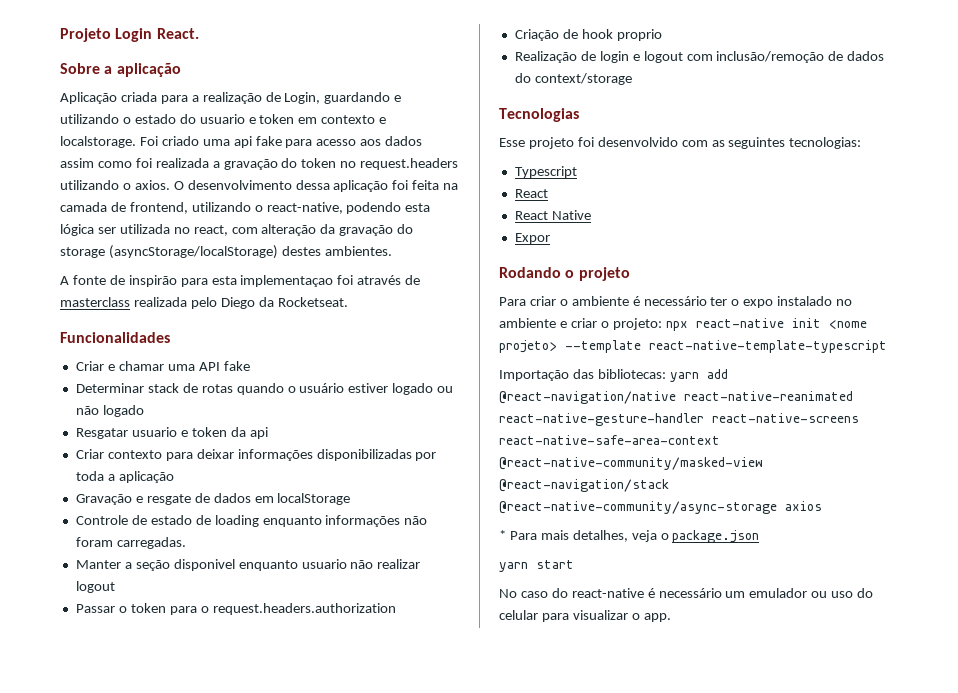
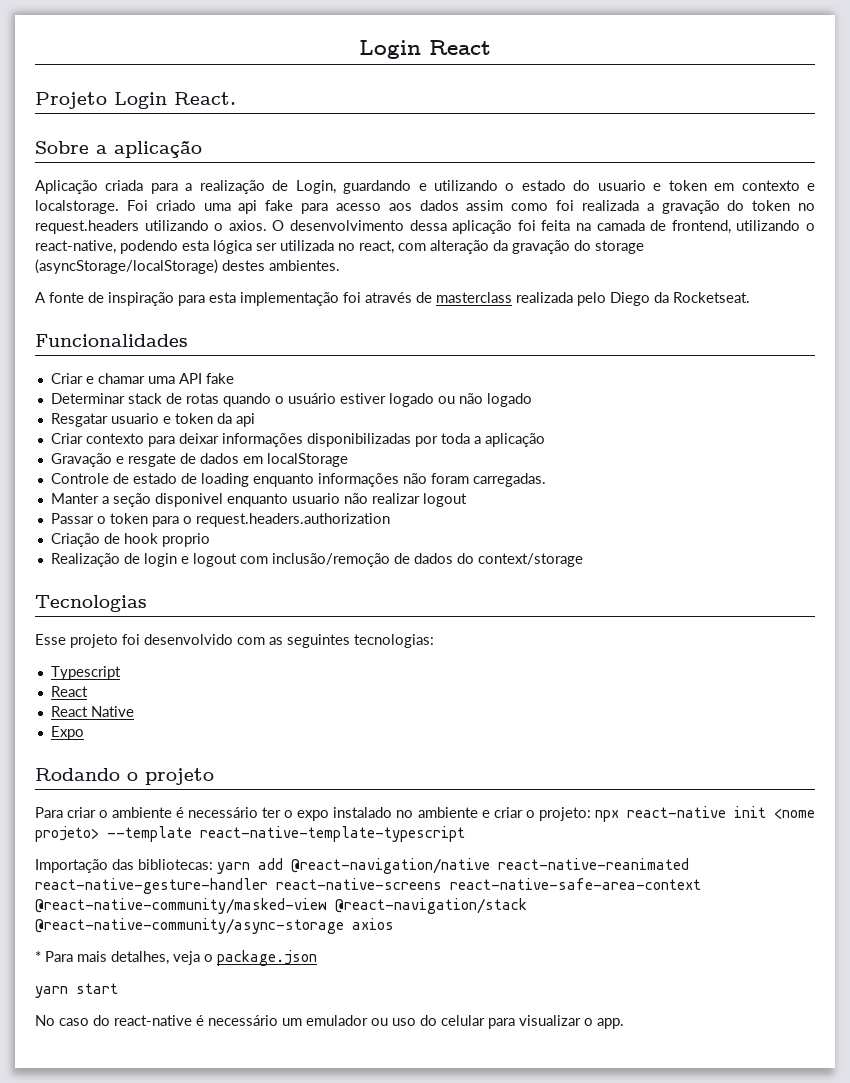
(60, 35) none -> [359,40,491,59] Login React //
[128,275,177,287] inspirão -> [108,292,174,306] inspiração
[240,275,334,287] implementaçao -> [240,292,339,306] implementação
[514,233,550,244] Expor -> [50,726,84,740] Expo

